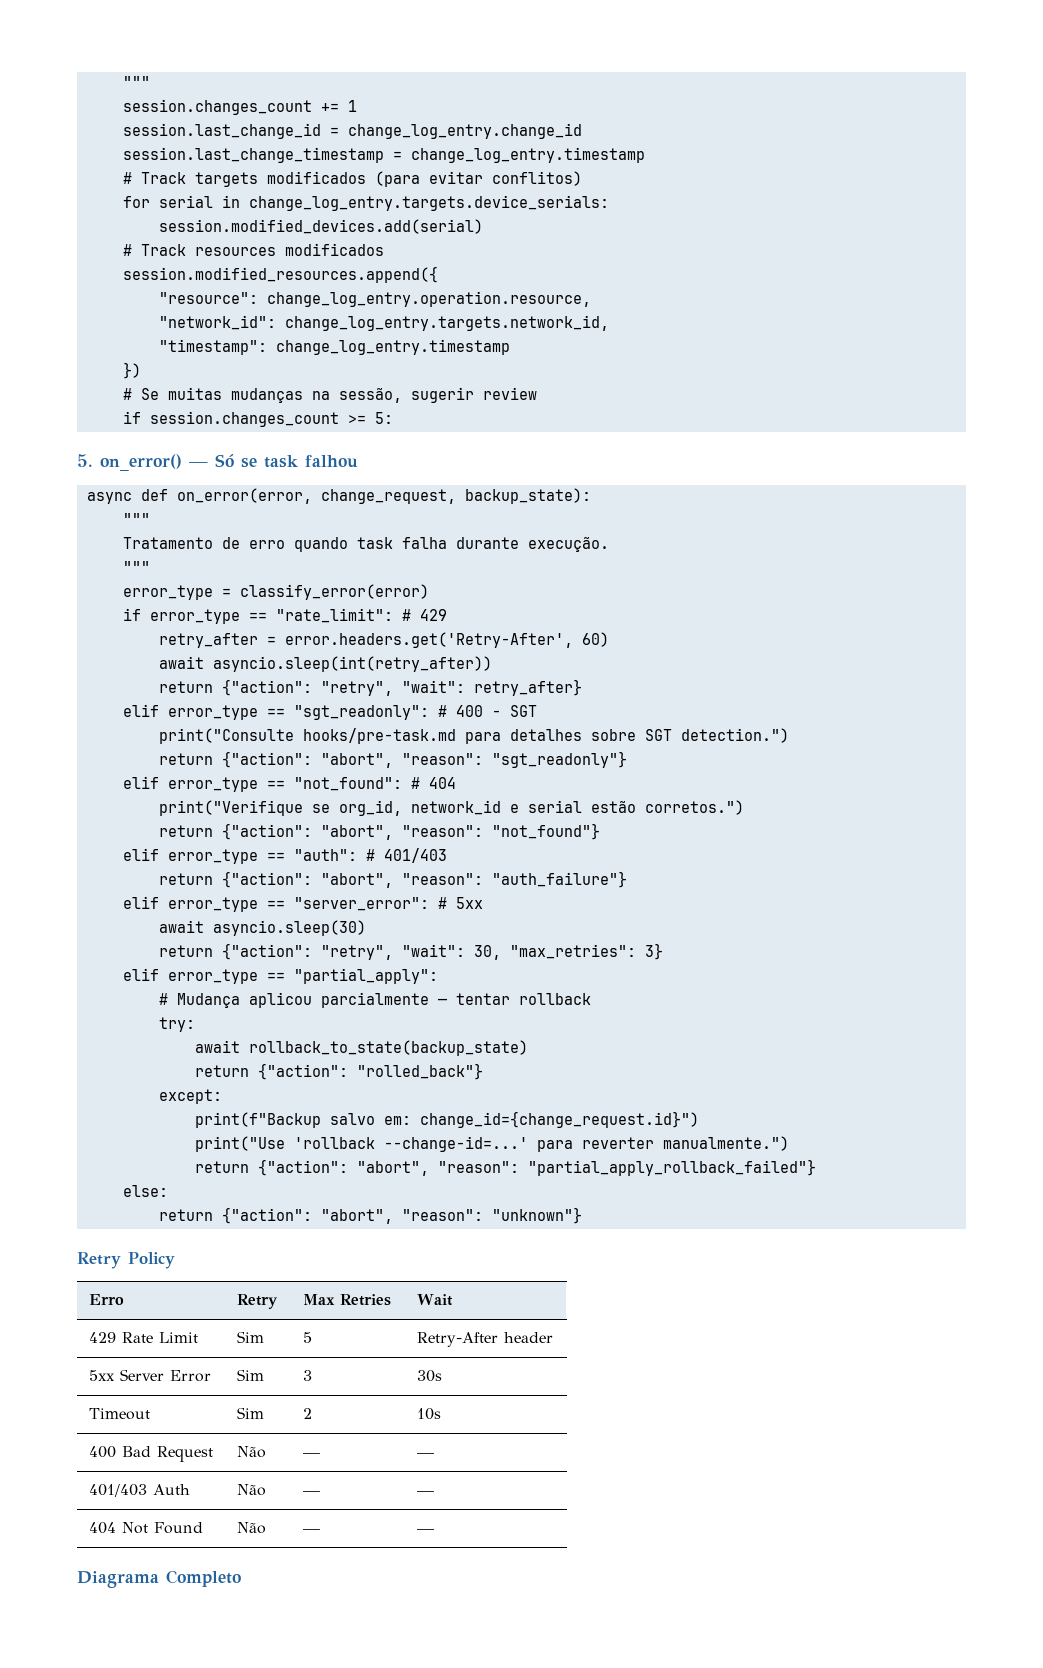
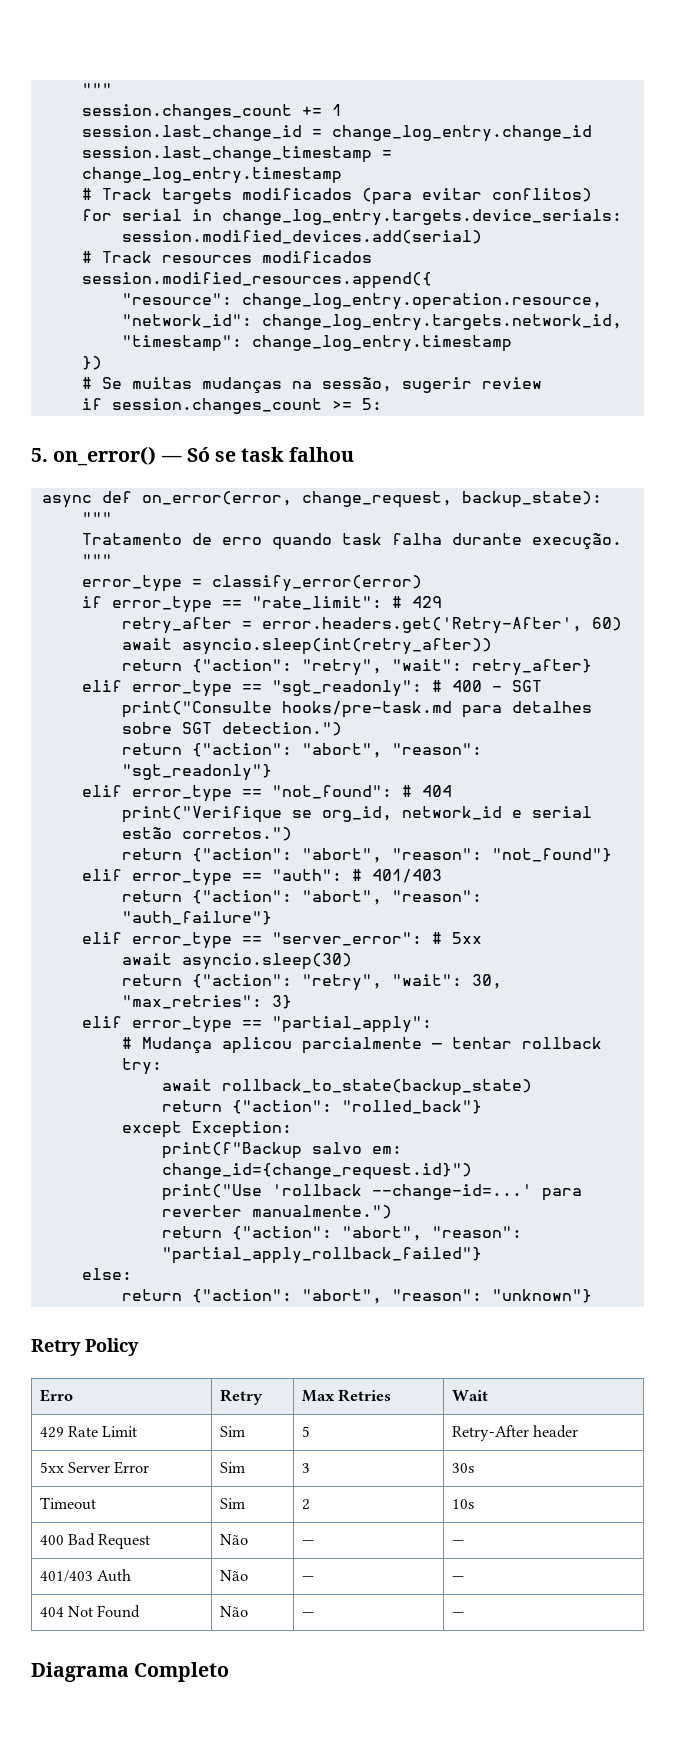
[158,1089,222,1104] except: -> [122,1121,293,1138] except Exception:

